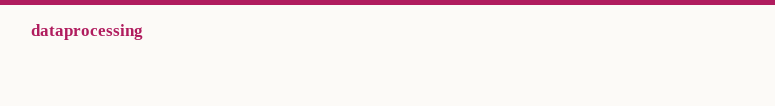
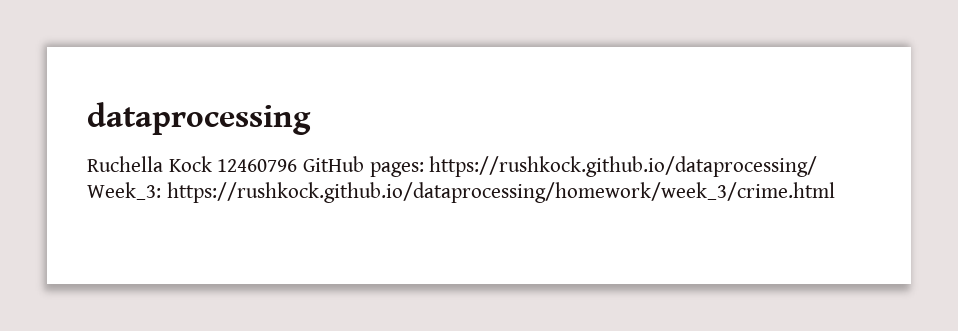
(143, 32) none -> [87,156,818,177] [87,182,835,203] // Ruchella Kock 12460796 GitHub pages: https://rushkock.github.io/dataprocessing/ Week_3: https://rushkock.github.io/dataprocessing/homework/week_3/crime.html

